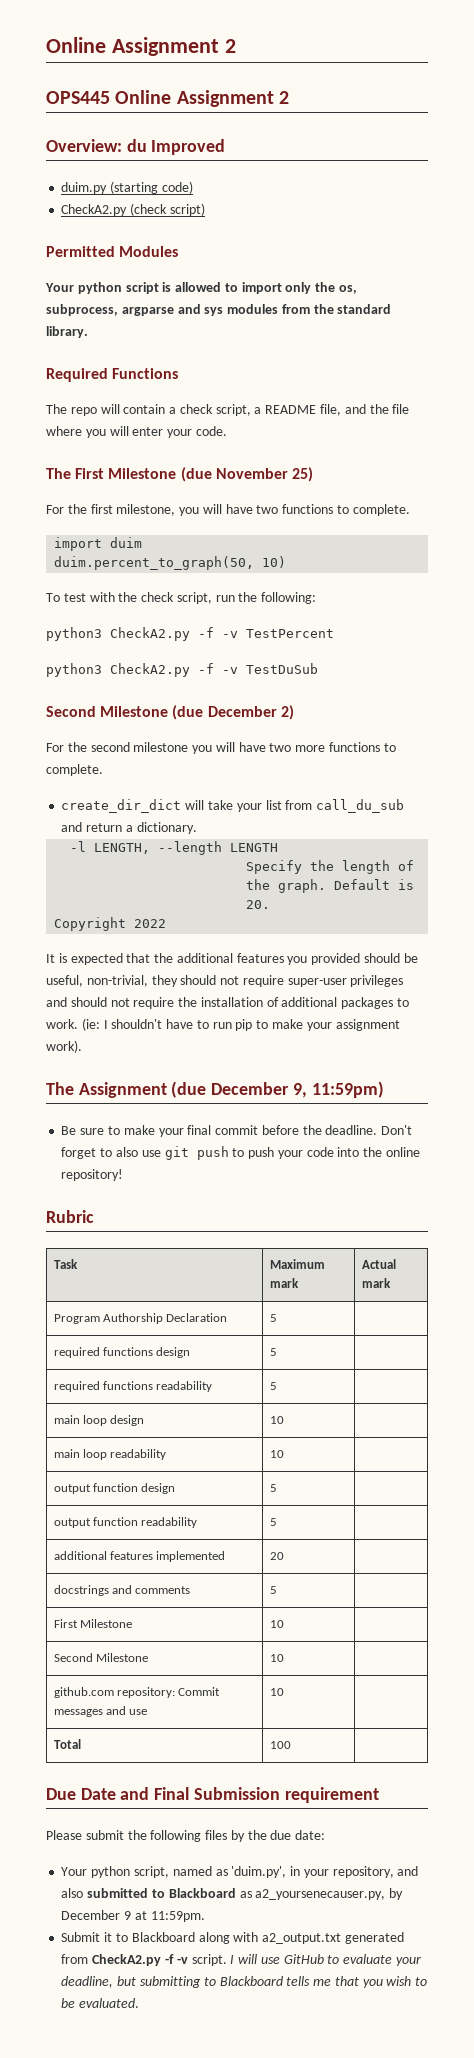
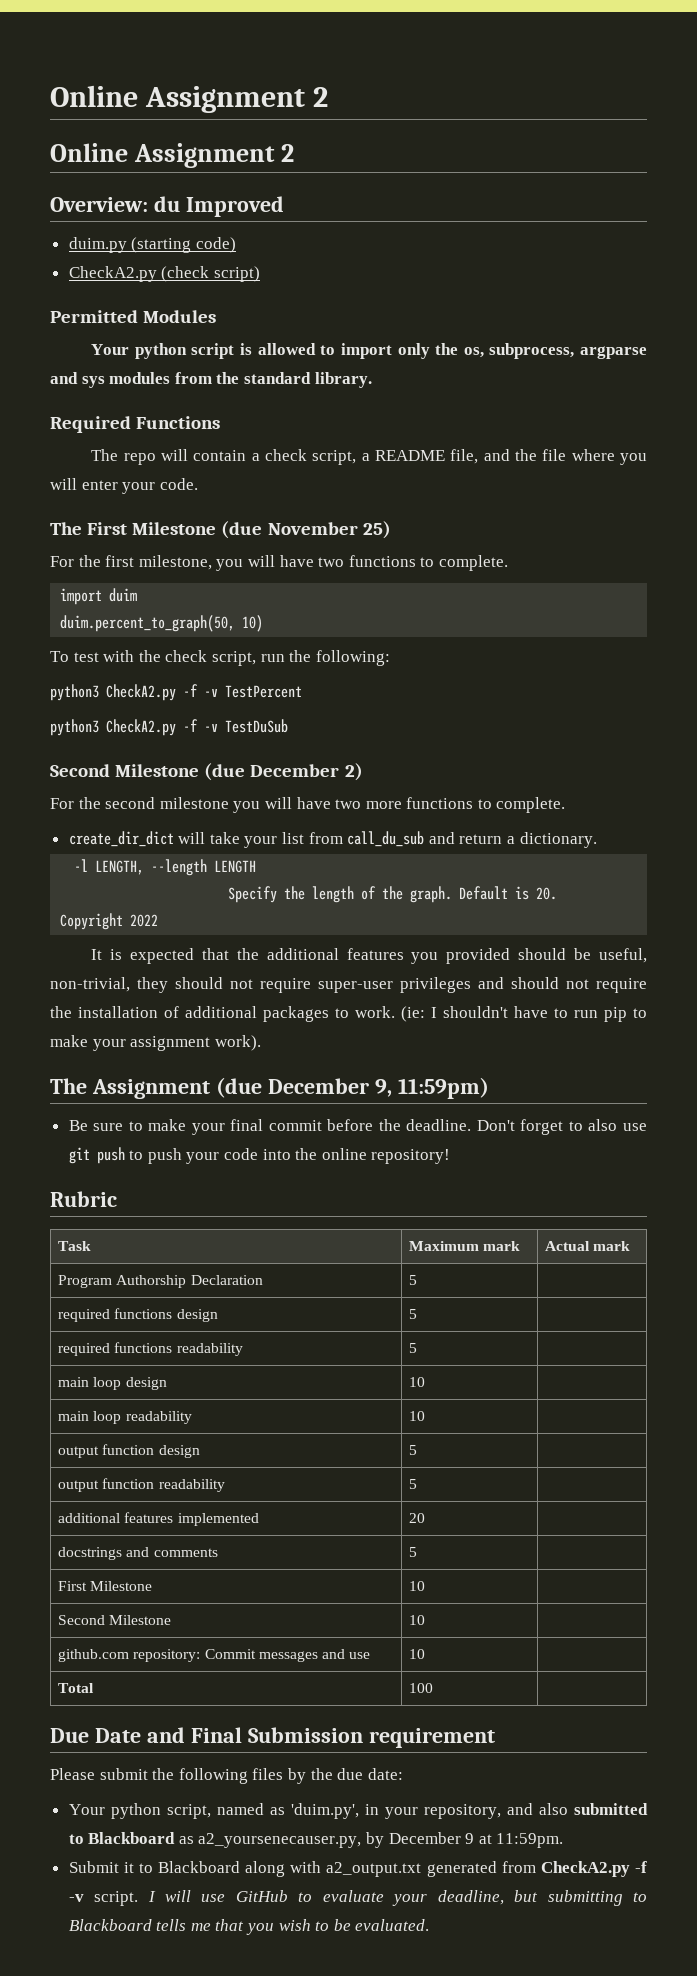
[46,37,236,56] [46,91,110,104] Online Assignment 2 // OPS445 -> [50,85,328,113] Online Assignment 2 //

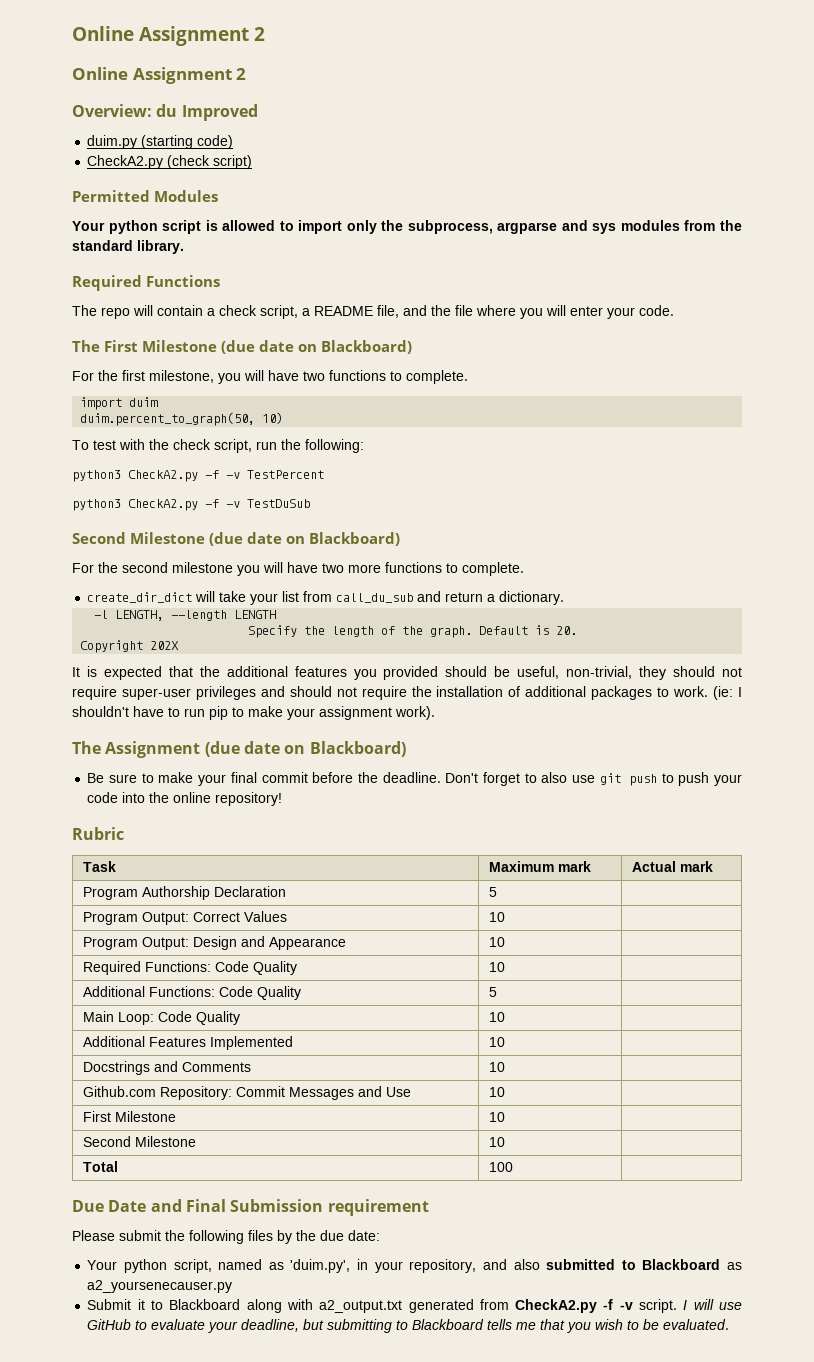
[463,347,484,358] os, -> (404, 225) none
[267,521,391,539] November 25) -> [259,340,412,354] date on Blackboard)
[250,763,363,781] December 2) -> [247,532,400,546] date on Blackboard)
[130,914,159,927] 2022 -> [150,641,180,650] 202X
[267,1077,489,1099] December 9, 11:59pm) -> [243,741,406,757] date on Blackboard)
[58,1308,218,1322] [409,1309,418,1319] [58,1342,243,1356] [409,1343,418,1353] [58,1377,167,1390] [409,1377,426,1387] [58,1411,192,1424] [409,1411,426,1421] [58,1444,200,1458] [409,1445,418,1455] [58,1478,225,1492] [409,1479,418,1489] [58,1512,259,1526] [409,1513,426,1523] [58,1547,218,1560] [409,1547,418,1557] required functions design | 5 | // required functions readability | 5 | // main loop design | 10 | // main loop readability | 10 | // output function design | 5 | // output function readability | 5 | // additional features implemented | 20 | // docstrings and comments | 5 -> [82,911,287,925] [488,912,505,922] [82,936,346,950] [488,937,505,947] [82,961,297,975] [488,962,505,972] [82,986,301,1000] [488,987,497,997] [82,1011,240,1025] [488,1012,505,1022] [82,1036,293,1050] [488,1037,505,1047] [82,1061,251,1075] [488,1062,505,1072] [82,1086,411,1100] [488,1087,505,1097] Program Output: Correct Values | 10 | // Program Output: Design and Appearance | 10 | // Required Functions: Code Quality | 10 | // Additional Functions: Code Quality | 5 | // Main Loop: Code Quality | 10 | // Additional Features Implemented | 10 | // Docstrings and Comments | 10 | // Github.com Repository: Commit Messages and Use | 10
[58,1649,371,1662] [409,1649,426,1659] // github.com repository: Commit messages and use | 10 | -> (505, 1142) none
[198,1832,564,1848] a2_yoursenecauser.py, by December 9 at 11:59pm. -> [87,1280,233,1293] a2_yoursenecauser.py

